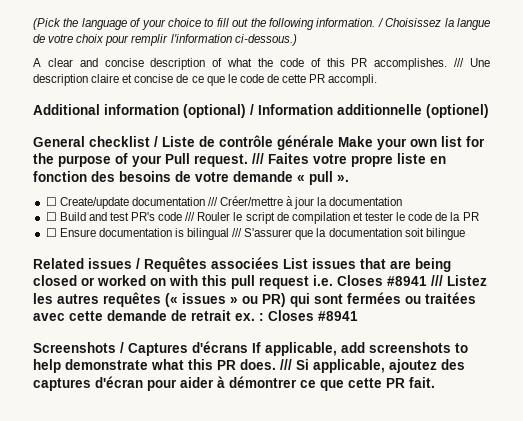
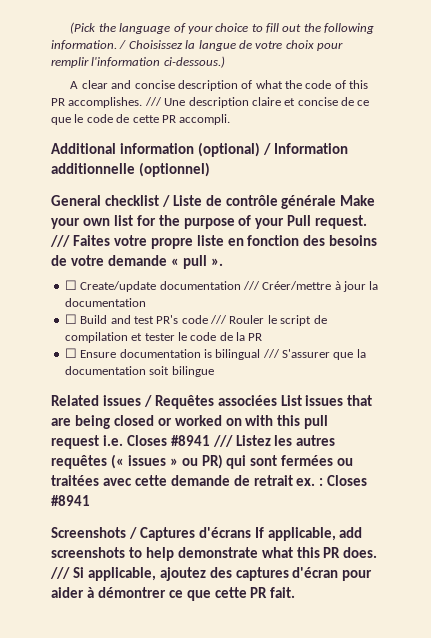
[426,104,489,118] (optionel) -> [138,162,210,177] (optionnel)

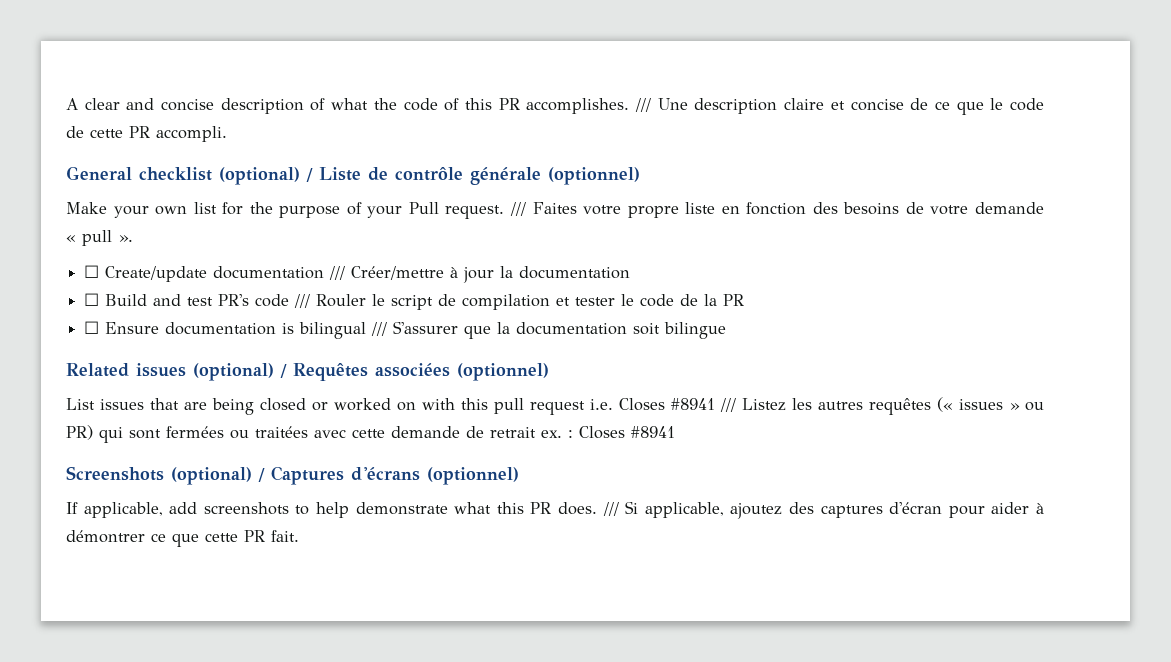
[70,22,375,34] [51,40,343,51] [51,56,225,68] (Pick the language of your choice to fill out the following information. / Choisissez la langue de votre choix pour remplir l'information ci-dessous.) // -> (66, 104) none
[51,142,348,157] [51,162,210,177] // Additional information (optional) / Information additionnelle (optionnel) -> (227, 134) none
(159, 200) none -> [219,167,300,185] (optional)
(337, 202) none -> [548,167,640,185] (optionnel) //
(141, 400) none -> [193,363,274,381] (optional)
(277, 400) none -> [457,363,549,381] (optionnel) //
(126, 532) none -> [171,467,252,485] (optional)
(251, 532) none -> [427,467,519,485] (optionnel) //

